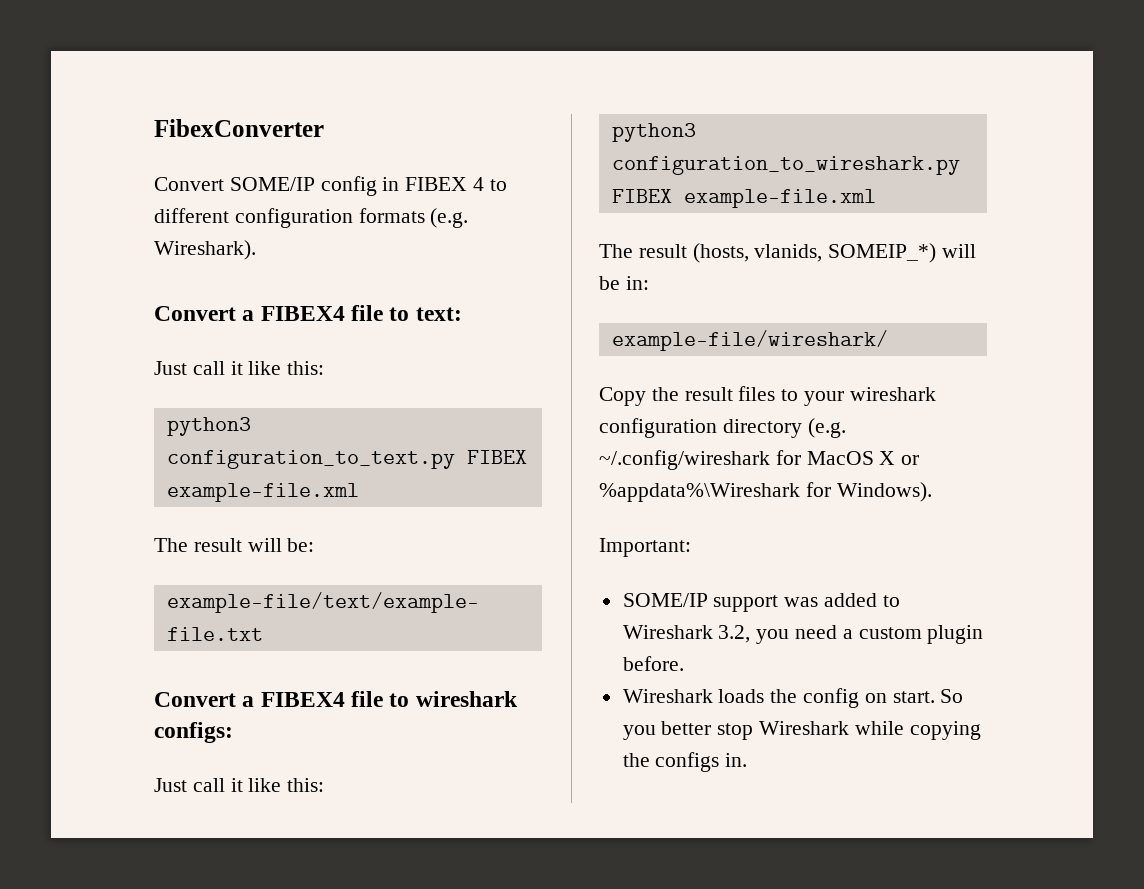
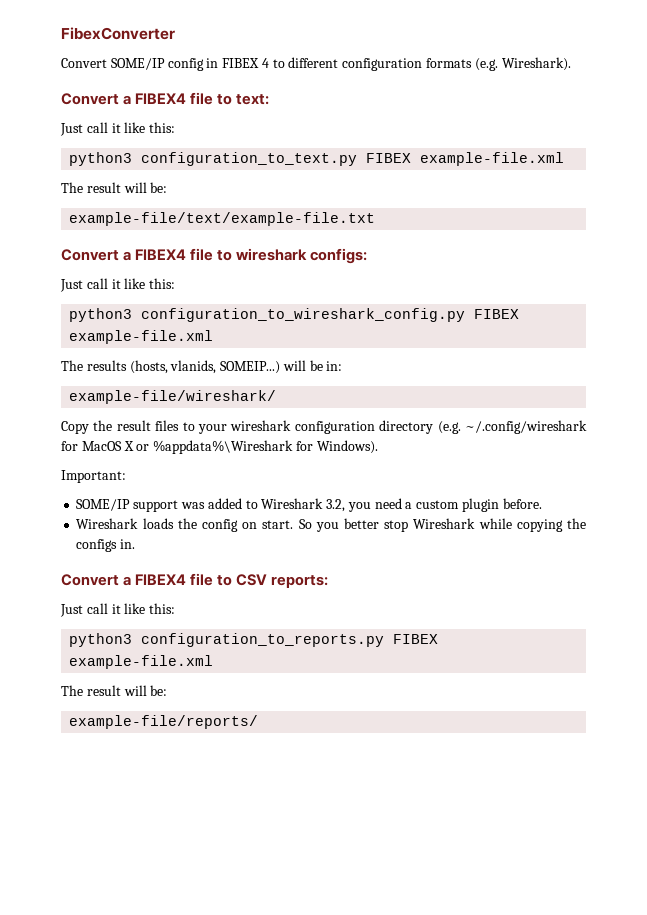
[611,156,960,175] [611,189,876,208] [599,244,687,258] configuration_to_wireshark.py FIBEX example-file.xml // The result -> [141,308,520,322] [69,330,214,344] [61,360,127,371] configuration_to_wireshark_config.py FIBEX example-file.xml // The results
[828,243,937,263] SOMEIP_*) -> [220,361,281,374] SOMEIP...)
(748, 760) none -> [61,573,329,588] [60,603,176,617] [69,633,439,647] [69,655,214,669] [61,685,168,696] [69,715,259,729] // Convert a FIBEX4 file to CSV reports: // Just call it like this: // python3 configuration_to_reports.py FIBEX example-file.xml // The result will be: // example-file/reports/

